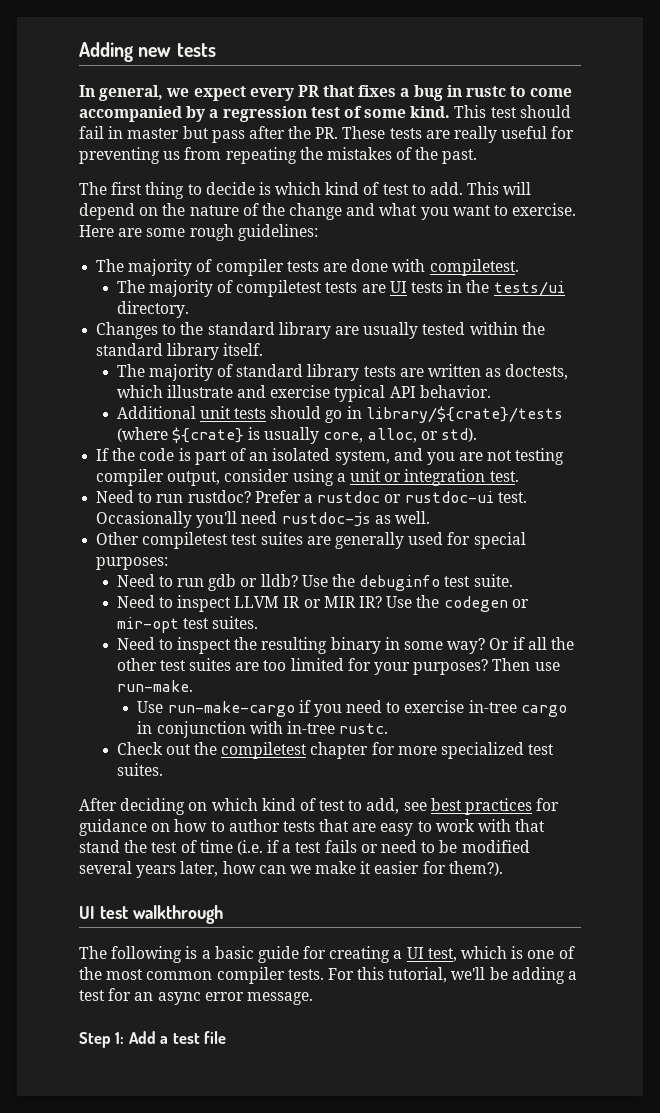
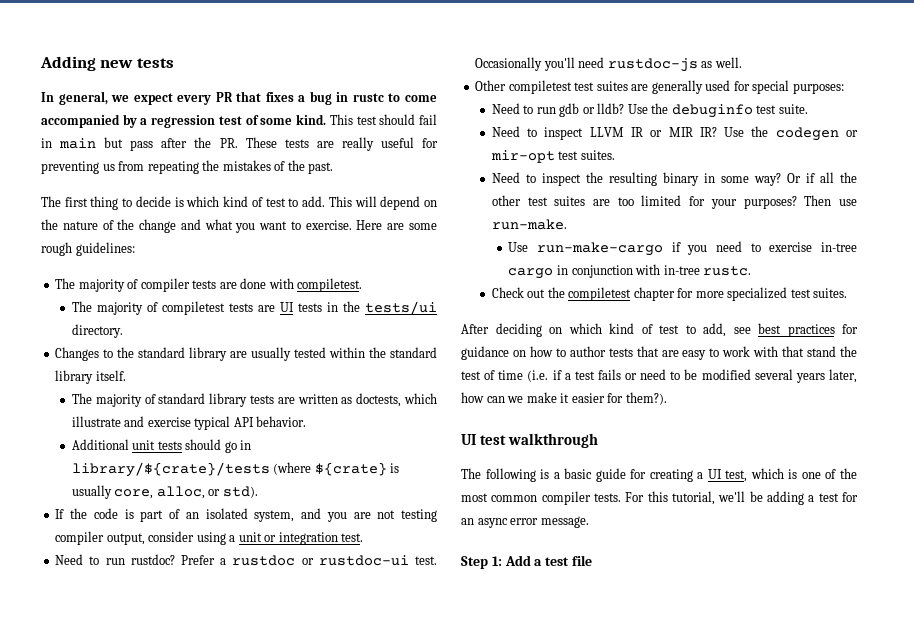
[127,128,180,139] master -> [59,138,97,149] main

